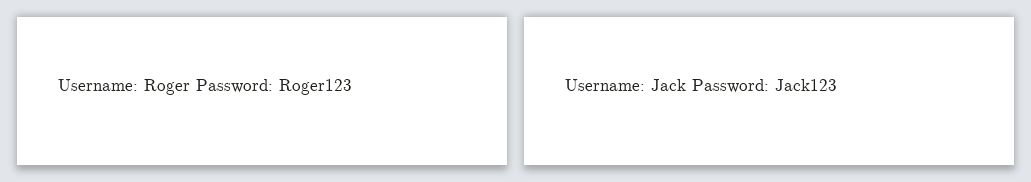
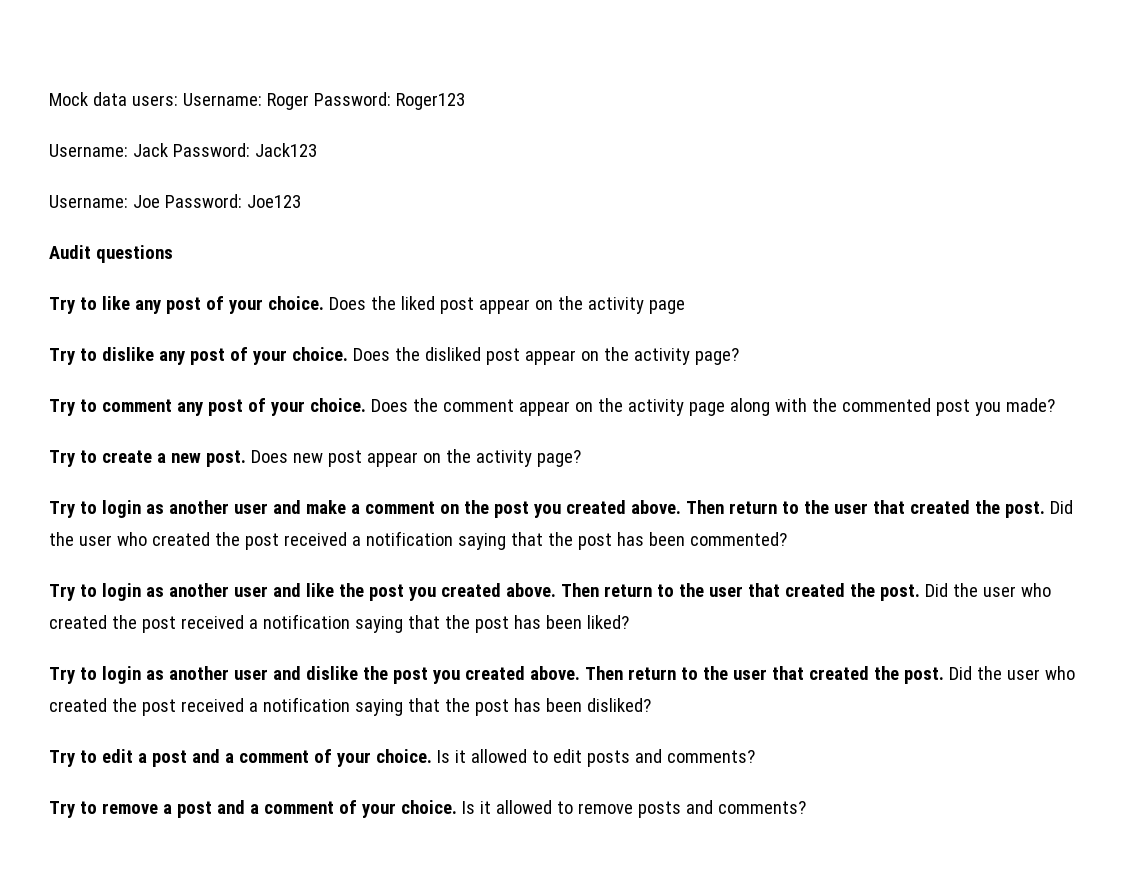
(58, 85) none -> [49,92,178,106] Mock data users:
(837, 85) none -> [49,194,301,208] [49,245,173,263] [49,296,685,314] [49,347,739,365] [49,398,1055,416] [49,449,581,467] [49,500,1073,518] [49,531,787,550] [49,583,1051,601] [49,614,629,633] [49,666,1075,684] [49,697,651,716] [49,749,755,767] [49,800,806,818] // Username: Joe Password: Joe123 // Audit questions // Try to like any post of your choice. Does the liked post appear on the activity page // Try to dislike any post of your choice. Does the disliked post appear on the activity page? // Try to comment any post of your choice. Does the comment appear on the activity page along with the commented post you made? // Try to create a new post. Does new post appear on the activity page? // Try to login as another user and make a comment on the post you created above. Then return to the user that created the post. Did the user who created the post received a notification saying that the post has been commented? // Try to login as another user and like the post you created above. Then return to the user that created the post. Did the user who created the post received a notification saying that the post has been liked? // Try to login as another user and dislike the post you created above. Then return to the user that created the post. Did the user who created the post received a notification saying that the post has been disliked? // Try to edit a post and a comment of your choice. Is it allowed to edit posts and comments? // Try to remove a post and a comment of your choice. Is it allowed to remove posts and comments?

